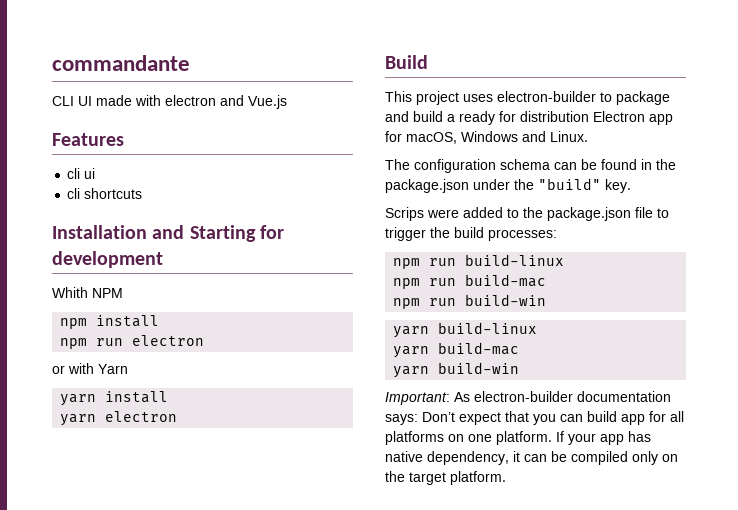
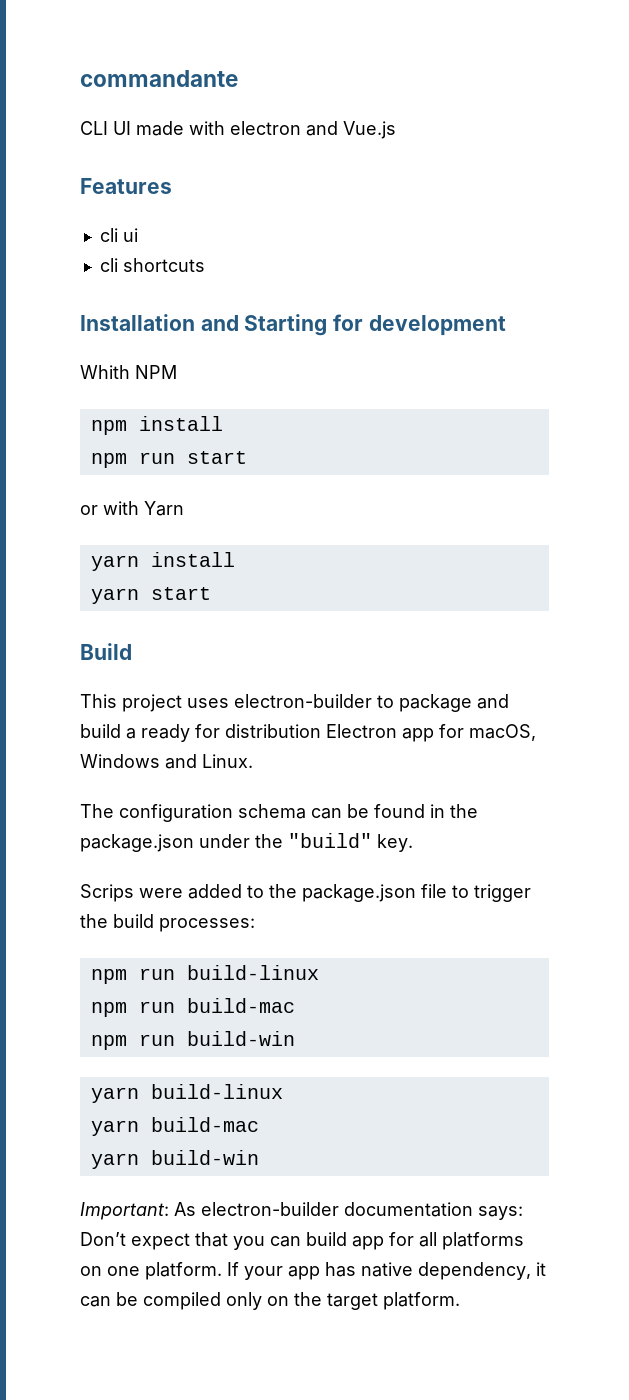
[132,335,205,346] electron -> [186,451,247,464] start
[105,411,178,422] electron -> [150,587,211,600] start

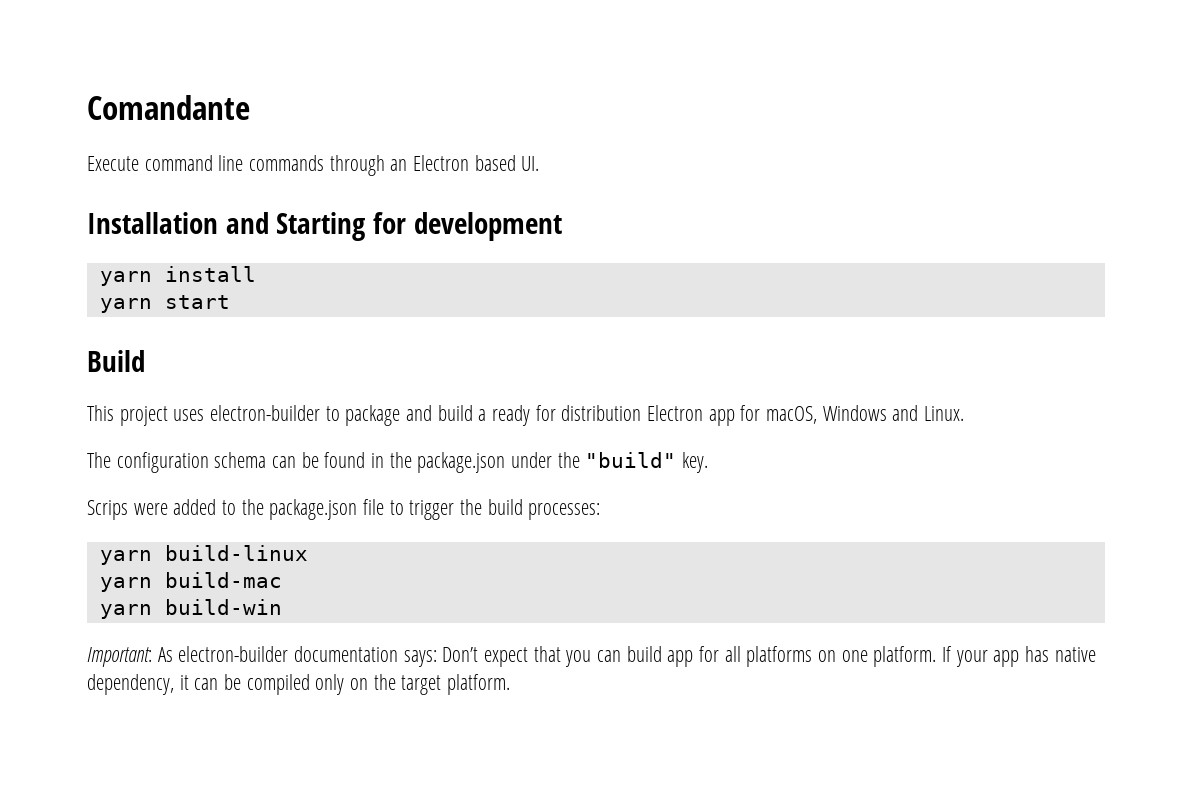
[80,70,238,87] [80,121,396,139] [80,178,172,194] [99,228,138,242] [99,258,205,272] commandante // CLI UI made with electron and Vue.js // Features // cli ui // cli shortcuts -> [87,95,250,120] [87,155,540,176] Comandante // Execute command line commands through an Electron based UI.
[80,365,177,379] [90,416,223,435] [90,451,247,468] [80,501,184,516] // Whith NPM // npm install // npm run start // or with Yarn -> (562, 226) none
[90,965,319,984] [90,998,295,1017] [90,1031,295,1050] // npm run build-linux // npm run build-mac // npm run build-win -> (601, 511) none

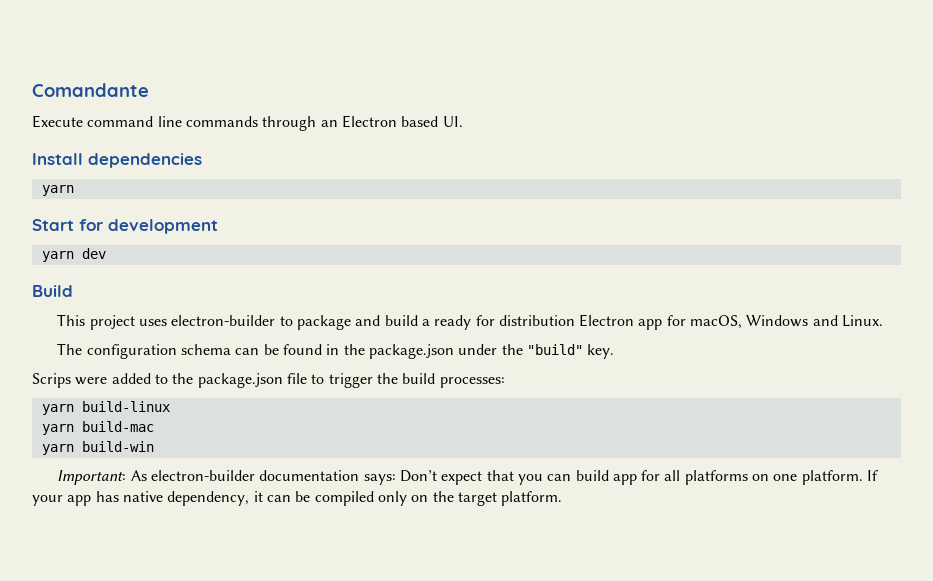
[87,212,366,241] Installation and Starting -> [32,153,202,168] [41,185,74,196] [32,219,74,231] Install dependencies // yarn // Start
[164,266,256,282] [99,295,230,313] install // yarn start -> [81,248,106,259] dev

